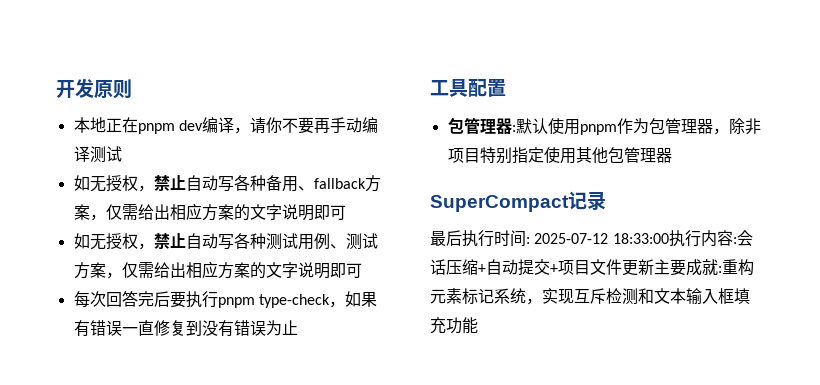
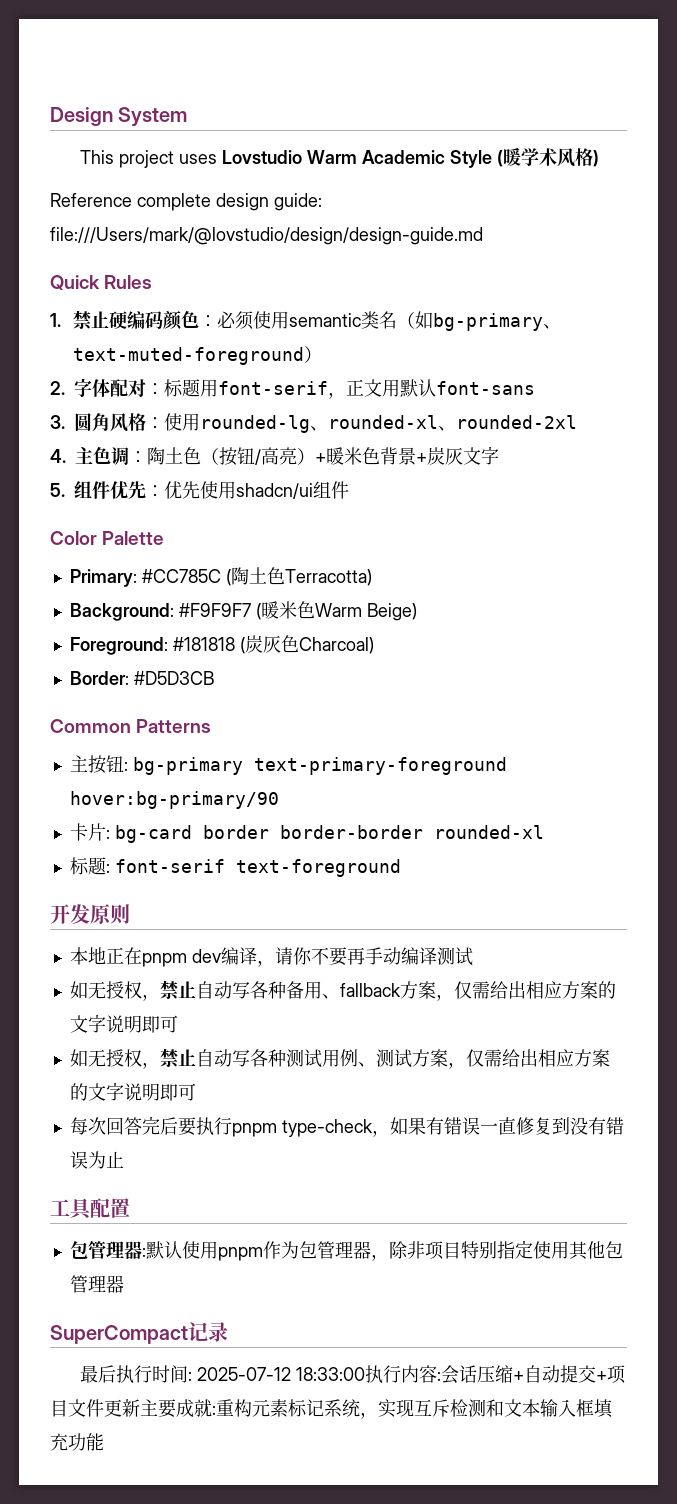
(56, 89) none -> [50,107,188,127] [80,147,600,168] [50,193,322,211] [50,227,483,245] [50,275,153,290] [50,310,562,331] [73,346,323,365] [50,378,535,399] [50,413,577,433] [50,446,499,466] [50,481,349,499] [50,531,165,545] [69,567,372,587] [69,601,417,621] [69,635,374,655] [69,671,214,685] [50,719,212,733] [69,755,507,775] [69,791,279,809] [69,823,544,843] [69,857,401,877] Design System // This project uses Lovstudio Warm Academic Style (暖学术风格) // Reference complete design guide: file:///Users/mark/@lovstudio/design/design-guide.md // Quick Rules // 1.禁止硬编码颜色：必须使用semantic类名（如bg-primary、text-muted-foreground） // 2.字体配对：标题用font-serif，正文用默认font-sans // 3.圆角风格：使用rounded-lg、rounded-xl、rounded-2xl // 4.主色调：陶土色（按钮/高亮）+暖米色背景+炭灰文字 // 5.组件优先：优先使用shadcn/ui组件 // Color Palette // Primary: #CC785C (陶土色Terracotta) // Background: #F9F9F7 (暖米色Warm Beige) // Foreground: #181818 (炭灰色Charcoal) // Border: #D5D3CB // Common Patterns // 主按钮: bg-primary text-primary-foreground hover:bg-primary/90 // 卡片: bg-card border border-border rounded-xl // 标题: font-serif text-foreground //

